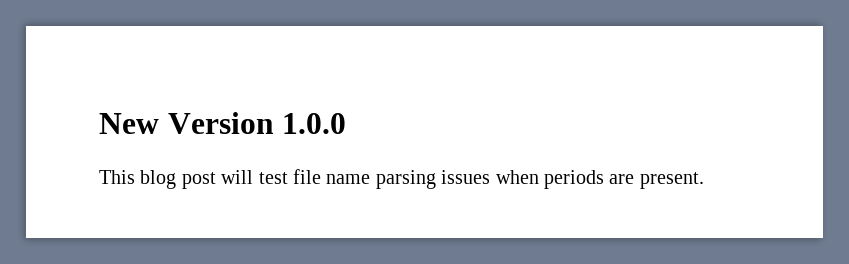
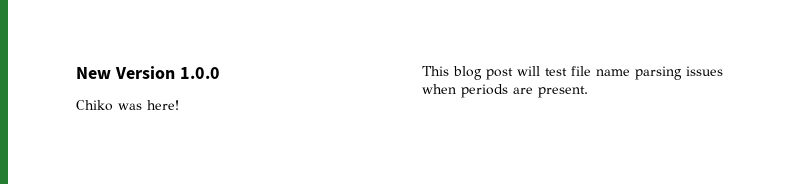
(347, 123) none -> [76,100,179,111] // Chiko was here!

